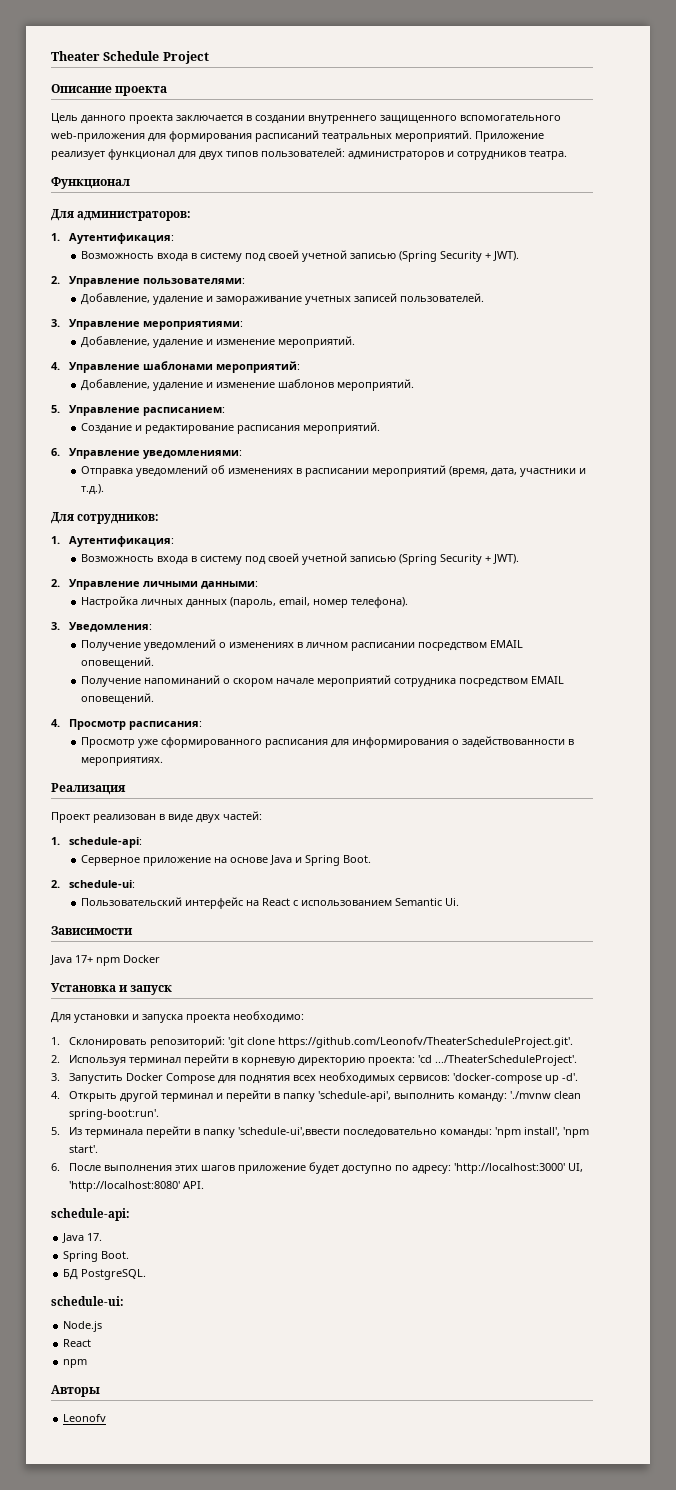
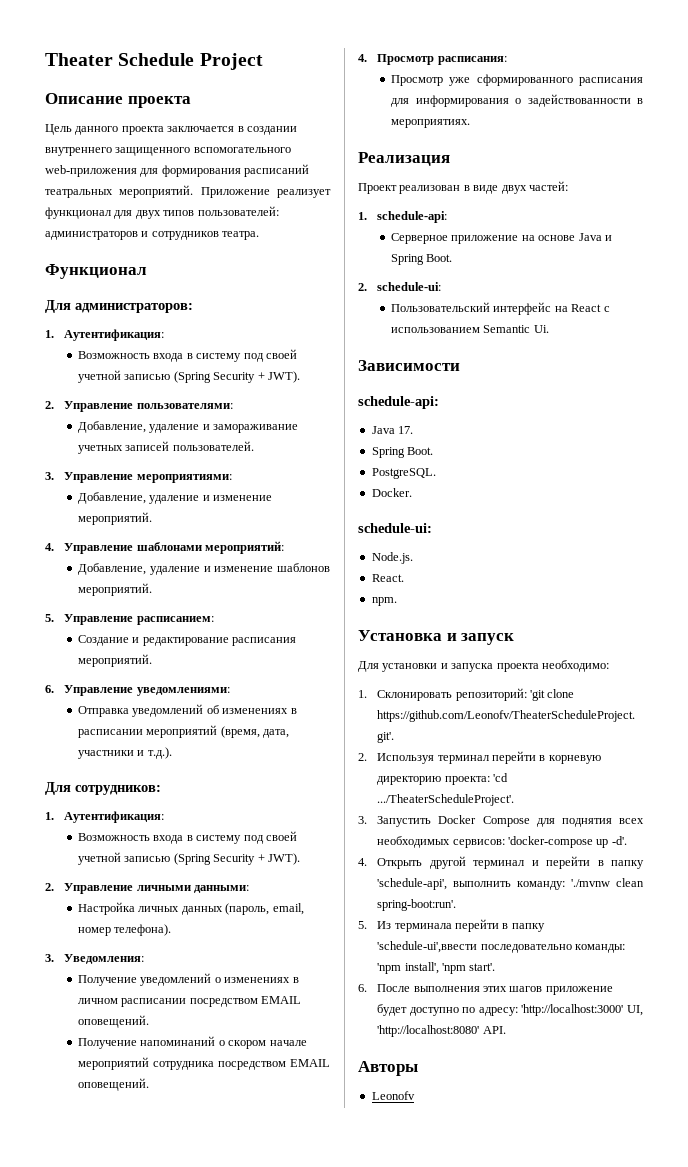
[50,955,160,966] // Java 17+ npm Docker -> [358,396,439,409] [371,426,414,434] [371,447,434,458] [371,468,436,479] [371,488,412,497] [358,523,432,533] [371,552,413,564] [371,574,404,582] [371,597,397,606] // schedule-api: // Java 17. // Spring Boot. // PostgreSQL. // Docker. // schedule-ui: // Node.js. // React. // npm.
[51,1208,130,1221] [62,1233,103,1243] [63,1251,130,1262] [63,1269,147,1280] [51,1296,124,1306] [63,1321,103,1332] [63,1339,92,1347] [63,1359,88,1368] // schedule-api: // Java 17. // Spring Boot. // БД PostgreSQL. // schedule-ui: // Node.js // React // npm -> (506, 1030) none

